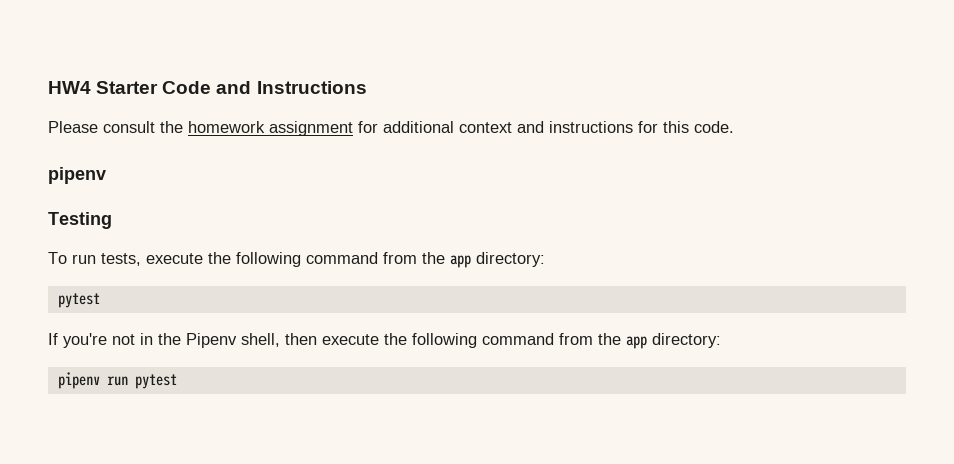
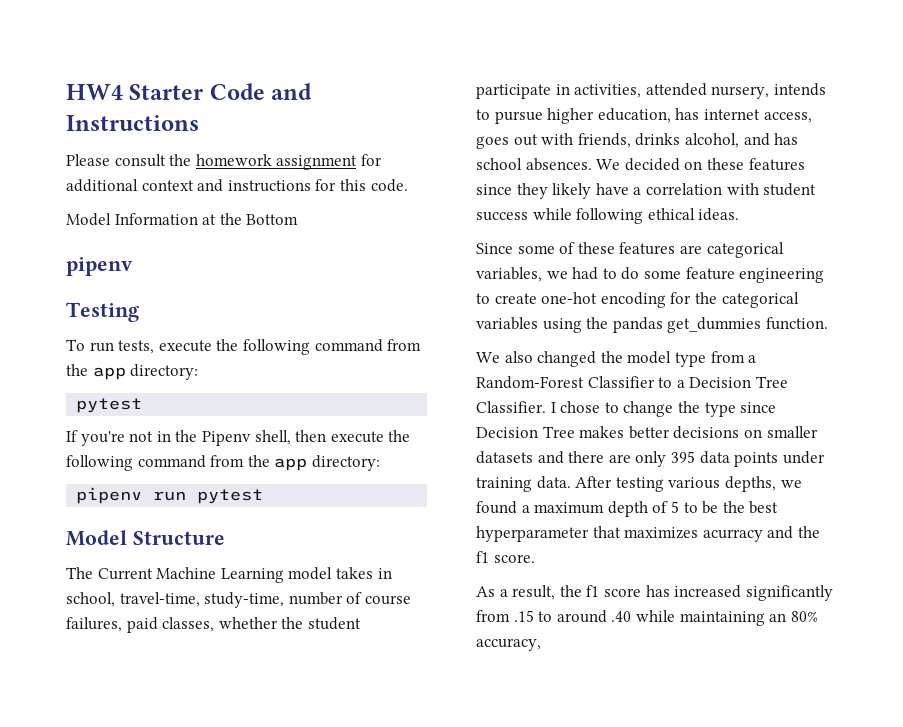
(734, 127) none -> [66,213,299,226] // Model Information at the Bottom
(177, 381) none -> [66,530,225,546] [66,567,392,583] [66,592,411,608] [66,617,361,633] [476,83,826,99] [476,108,812,124] [476,133,799,149] [476,158,805,171] [476,183,817,199] [476,208,740,224] [476,242,784,258] [476,267,825,283] [476,292,799,308] [476,317,828,333] [476,351,757,367] [476,376,788,389] [476,401,777,417] [476,426,818,439] [476,451,825,467] [476,476,802,492] [476,501,779,517] [476,526,820,542] [476,551,535,563] [476,585,833,601] [476,610,818,626] [476,638,541,651] // Model Structure // The Current Machine Learning model takes in school, travel-time, study-time, number of course failures, paid classes, whether the student participate in activities, attended nursery, intends to pursue higher education, has internet access, goes out with friends, drinks alcohol, and has school absences. We decided on these features since they likely have a correlation with student success while following ethical ideas. // Since some of these features are categorical variables, we had to do some feature engineering to create one-hot encoding for the categorical variables using the pandas get_dummies function. // We also changed the model type from a Random-Forest Classifier to a Decision Tree Classifier. I chose to change the type since Decision Tree makes better decisions on smaller datasets and there are only 395 data points under training data. After testing various depths, we found a maximum depth of 5 to be the best hyperparameter that maximizes acurracy and the f1 score. // As a result, the f1 score has increased significantly from .15 to around .40 while maintaining an 80% accuracy,

